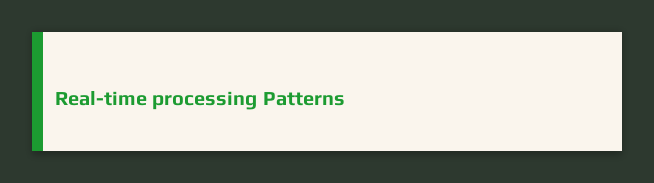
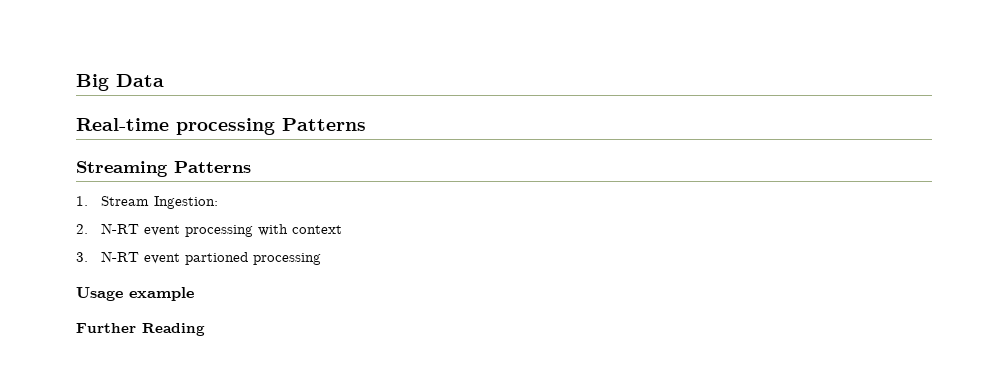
(55, 98) none -> [76,74,164,91] Big Data //
(345, 99) none -> [76,161,251,177] [76,196,219,209] [76,223,343,237] [76,251,322,265] [76,287,194,301] [76,323,205,336] // Streaming Patterns // 1. Stream Ingestion: // 2. N-RT event processing with context // 3. N-RT event partioned processing // Usage example // Further Reading

